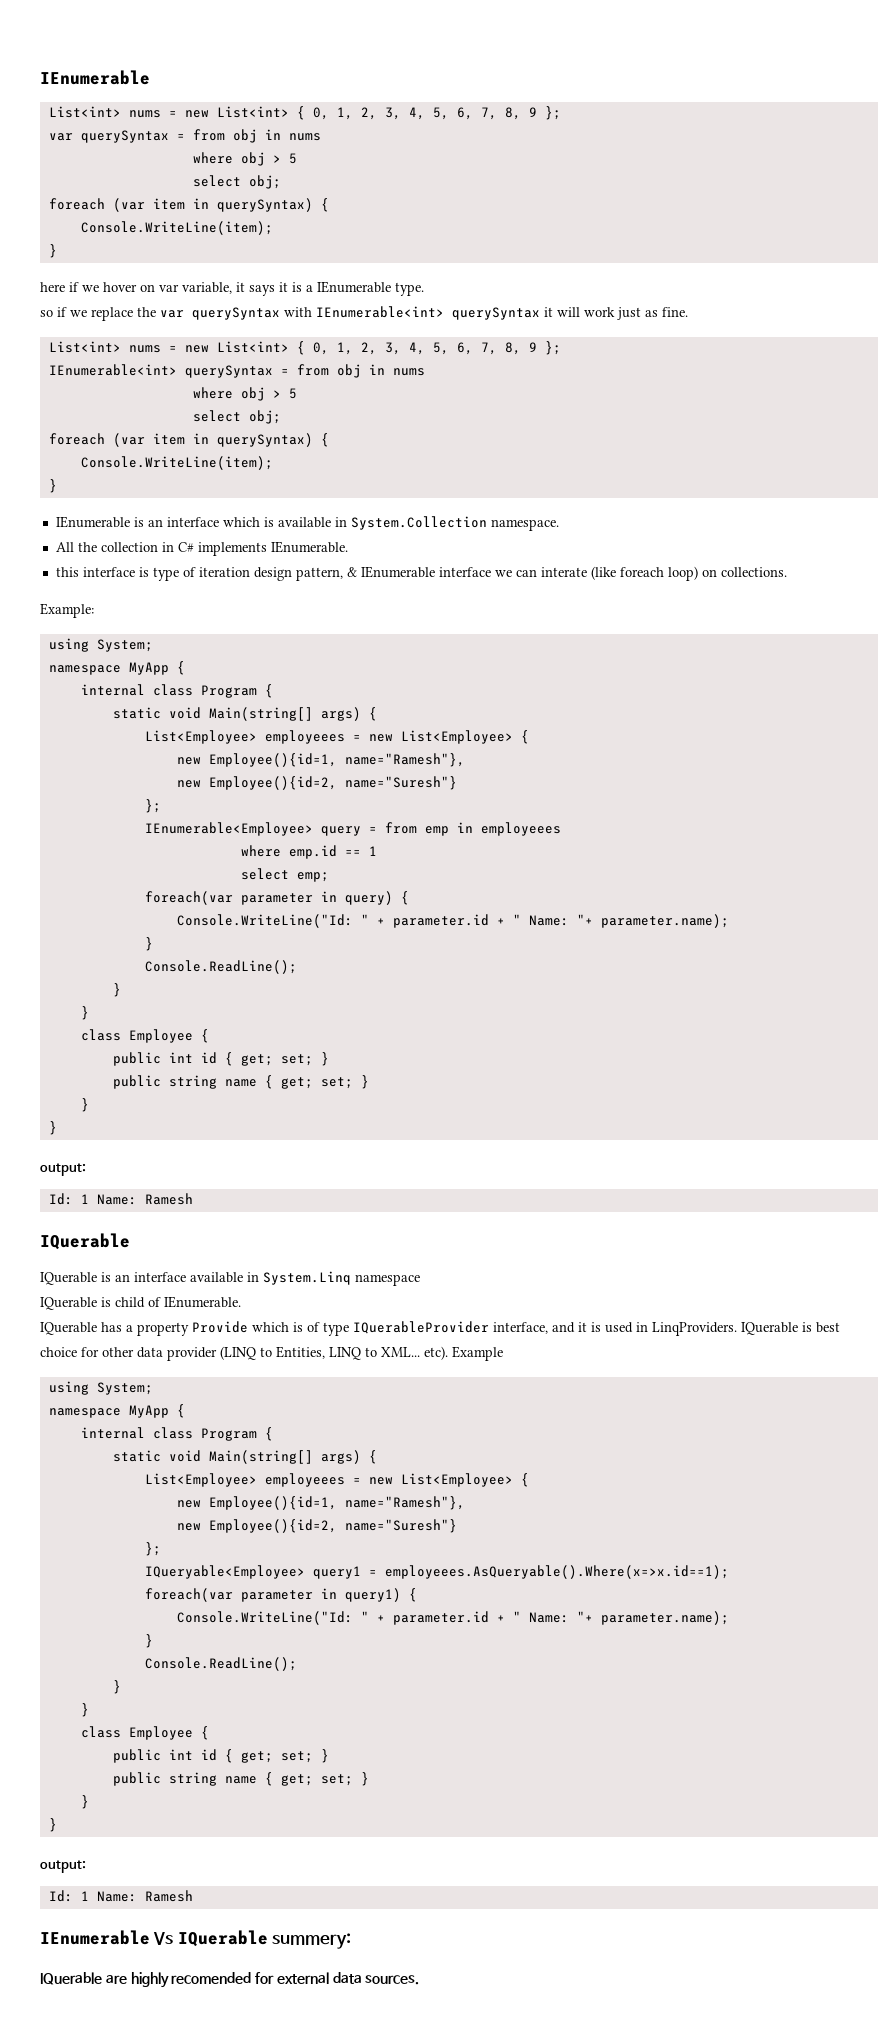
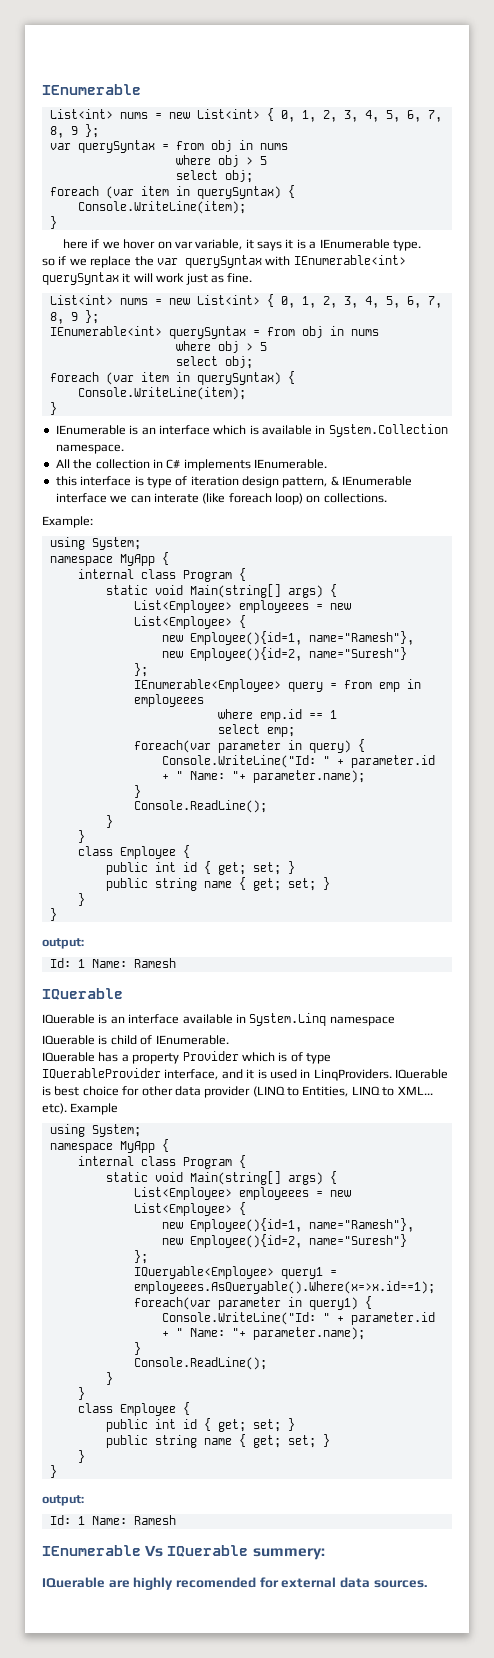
[192,1321,248,1333] Provide -> [182,1051,239,1061] Provider

